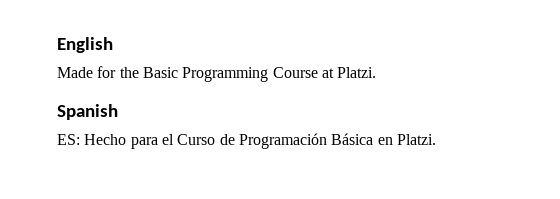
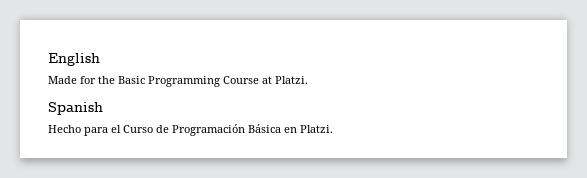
[57,134,80,145] ES: -> (103, 108) none

